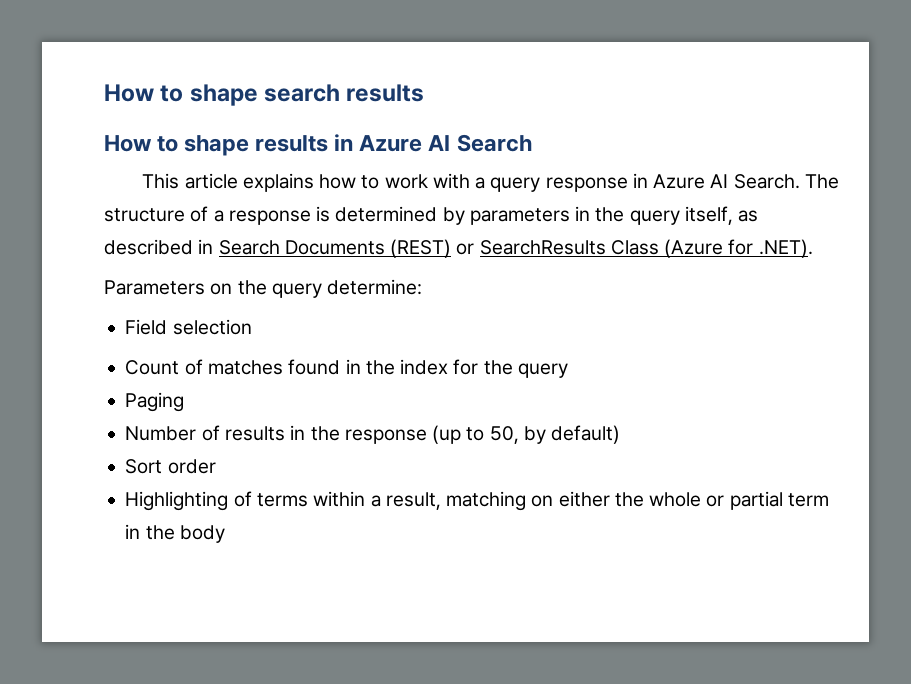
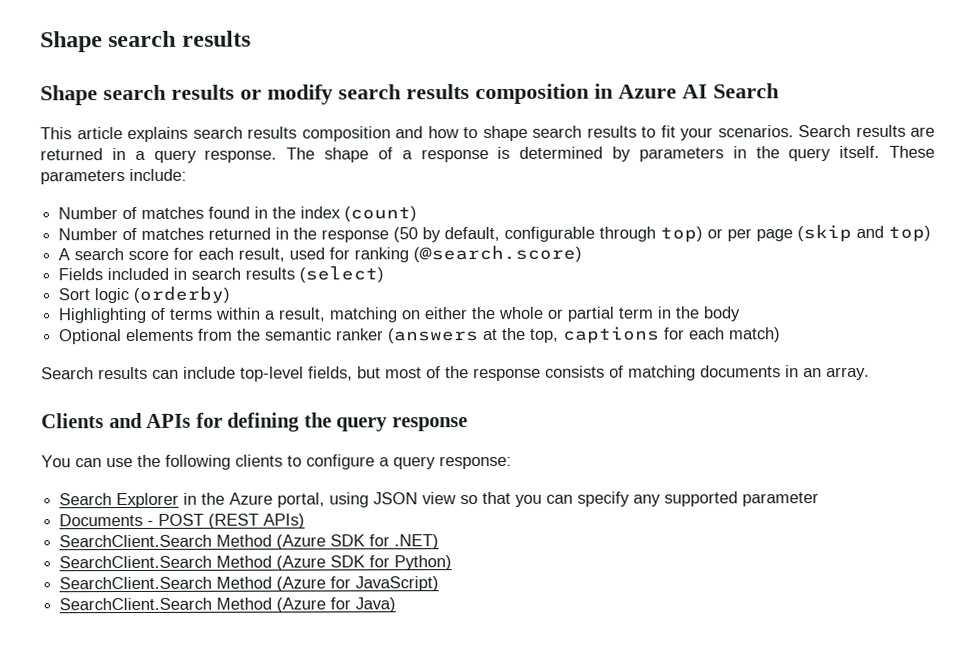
[104,84,258,106] How to shape -> [40,31,103,53] Shape
[104,135,329,156] How to shape results -> [40,83,589,106] Shape search results or modify search results composition
[319,173,839,192] [104,208,185,222] how to work with a query response in Azure AI Search. The structure -> [192,124,935,142] [40,147,369,163] search results composition and how to shape search results to fit your scenarios. Search results are returned in a query response. The shape
[684,206,759,225] [104,239,813,258] [104,279,423,298] [125,319,252,335] [125,360,180,375] itself, as described in Search Documents (REST) or SearchResults Class (Azure for .NET). // Parameters on the query determine: // Field selection // Count -> [839,145,936,159] [40,168,187,185] [58,207,119,220] itself. These parameters include: // Number
[453,359,568,378] [125,392,185,412] [125,425,285,441] for the query // Paging // Number of results -> [344,206,418,222] [58,227,272,241] (count) // Number of matches returned
[432,425,621,444] (up to 50, by default) -> [393,223,932,243] [58,244,583,263] [58,265,385,283] (50 by default, configurable through top) or per page (skip and top) // A search score for each result, used for ranking (@search.score) // Fields included in search results (select)
[167,459,216,474] order -> [94,285,231,304] logic (orderby)
(225, 534) none -> [59,326,782,345] [41,365,870,382] [41,412,468,432] [41,454,512,470] [59,491,820,509] [59,513,306,529] [59,534,440,550] [59,555,453,571] [59,576,440,592] [59,597,397,613] // Optional elements from the semantic ranker (answers at the top, captions for each match) // Search results can include top-level fields, but most of the response consists of matching documents in an array. // Clients and APIs for defining the query response // You can use the following clients to configure a query response: // Search Explorer in the Azure portal, using JSON view so that you can specify any supported parameter // Documents - POST (REST APIs) // SearchClient.Search Method (Azure SDK for .NET) // SearchClient.Search Method (Azure SDK for Python) // SearchClient.Search Method (Azure for JavaScript) // SearchClient.Search Method (Azure for Java)

